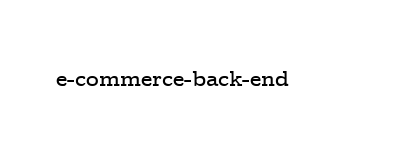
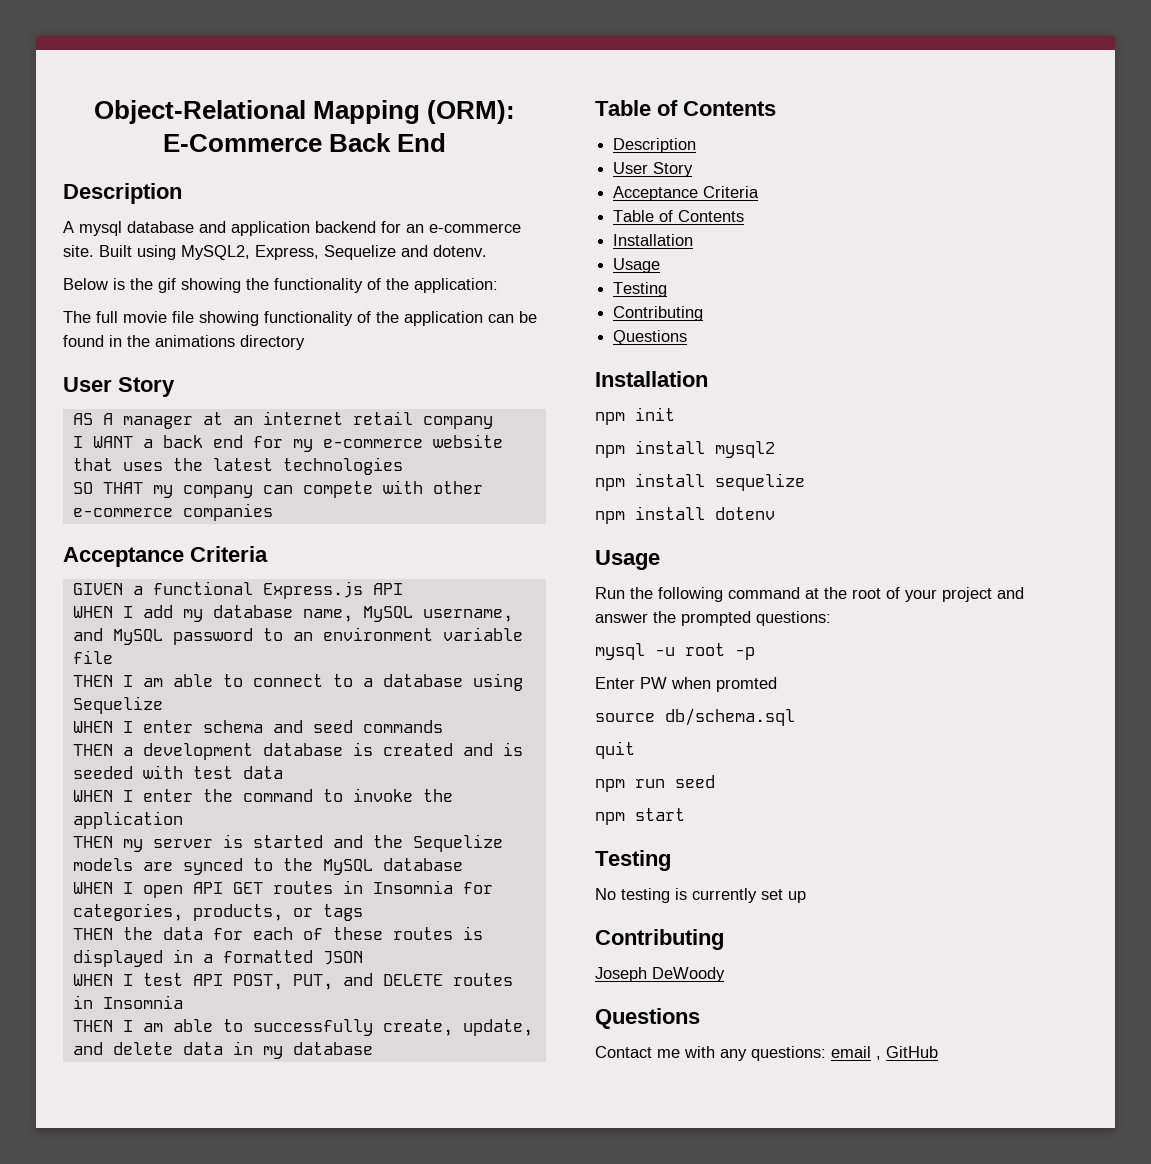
[56,71,289,86] e-commerce-back-end -> [93,100,516,124] [162,133,447,152] [63,183,182,204] [63,221,521,236] [63,245,487,260] [63,278,498,293] [63,311,537,326] [63,335,305,350] [63,377,175,397] [72,411,493,429] [72,434,503,452] [72,457,403,475] [72,480,483,498] [72,503,273,521] [63,546,268,567] [72,581,403,599] [72,605,513,622] [72,627,523,645] [72,650,113,664] [72,673,523,691] [72,696,163,714] [72,720,443,733] [72,742,523,760] [72,765,283,779] [72,788,453,802] [72,811,183,829] [72,834,503,852] [72,858,463,875] [72,880,493,898] [72,903,363,921] [72,926,483,940] [72,949,363,967] [72,973,513,990] [72,995,183,1009] [72,1019,533,1036] [72,1041,373,1059] [595,100,776,116] [613,138,697,153] [613,162,694,177] [613,186,760,201] [613,210,745,222] [613,234,694,246] [613,258,661,273] [613,282,668,297] [613,306,704,321] [613,330,688,345] [595,371,708,387] [595,407,675,425] [595,440,775,458] [595,473,805,491] [595,506,775,524] [595,550,660,570] [595,587,1024,602] [595,611,831,626] [595,643,755,660] [595,677,777,692] [595,708,795,726] [595,741,635,759] [595,775,715,792] [595,808,685,825] [595,850,671,871] [595,888,806,903] [595,929,724,950] [595,967,725,982] [595,1008,700,1029] [595,1046,938,1061] Object-Relational Mapping (ORM): E-Commerce Back End // Description // A mysql database and application backend for an e-commerce site. Built using MySQL2, Express, Sequelize and dotenv. // Below is the gif showing the functionality of the application: // The full movie file showing functionality of the application can be found in the animations directory // User Story // AS A manager at an internet retail company // I WANT a back end for my e-commerce website that uses the latest technologies // SO THAT my company can compete with other e-commerce companies // Acceptance Criteria // GIVEN a functional Express.js API // WHEN I add my database name, MySQL username, and MySQL password to an environment variable file // THEN I am able to connect to a database using Sequelize // WHEN I enter schema and seed commands // THEN a development database is created and is seeded with test data // WHEN I enter the command to invoke the application // THEN my server is started and the Sequelize models are synced to the MySQL database // WHEN I open API GET routes in Insomnia for categories, products, or tags // THEN the data for each of these routes is displayed in a formatted JSON // WHEN I test API POST, PUT, and DELETE routes in Insomnia // THEN I am able to successfully create, update, and delete data in my database // Table of Contents // Description // User Story // Acceptance Criteria // Table of Contents // Installation // Usage // Testing // Contributing // Questions // Installation // npm init // npm install mysql2 // npm install sequelize // npm install dotenv // Usage // Run the following command at the root of your project and answer the prompted questions: // mysql -u root -p // Enter PW when promted // source db/schema.sql // quit // npm run seed // npm start // Testing // No testing is currently set up // Contributing // Joseph DeWoody // Questions // Contact me with any questions: email , GitHub

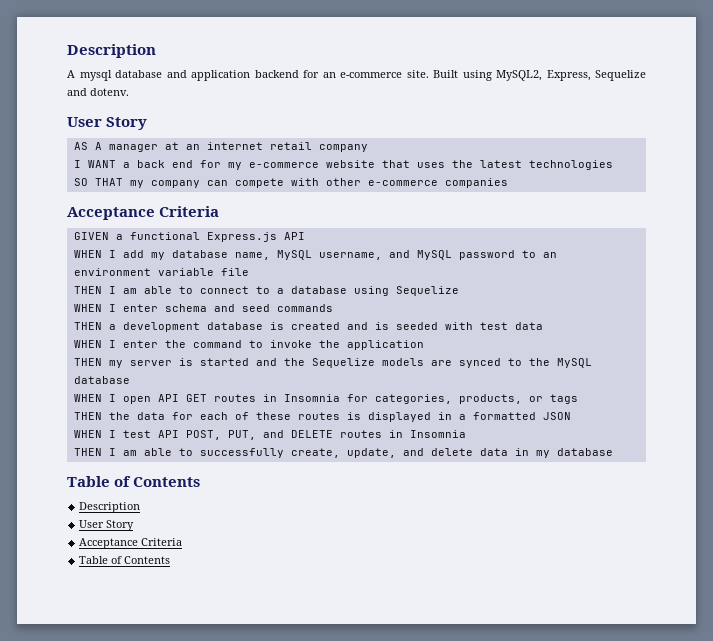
[93,100,516,124] [162,133,447,152] Object-Relational Mapping (ORM): E-Commerce Back End // -> (67, 51) none
[63,278,498,293] [63,311,537,326] [63,335,305,350] // Below is the gif showing the functionality of the application: // The full movie file showing functionality of the application can be found in the animations directory -> (129, 92) none
[613,234,694,246] [613,258,661,273] [613,282,668,297] [613,306,704,321] [613,330,688,345] [595,371,708,387] [595,407,675,425] [595,440,775,458] [595,473,805,491] [595,506,775,524] [595,550,660,570] [595,587,1024,602] [595,611,831,626] [595,643,755,660] [595,677,777,692] [595,708,795,726] [595,741,635,759] [595,775,715,792] [595,808,685,825] [595,850,671,871] [595,888,806,903] [595,929,724,950] [595,967,725,982] [595,1008,700,1029] [595,1046,938,1061] // Installation // Usage // Testing // Contributing // Questions // Installation // npm init // npm install mysql2 // npm install sequelize // npm install dotenv // Usage // Run the following command at the root of your project and answer the prompted questions: // mysql -u root -p // Enter PW when promted // source db/schema.sql // quit // npm run seed // npm start // Testing // No testing is currently set up // Contributing // Joseph DeWoody // Questions // Contact me with any questions: email , GitHub -> (171, 560) none

